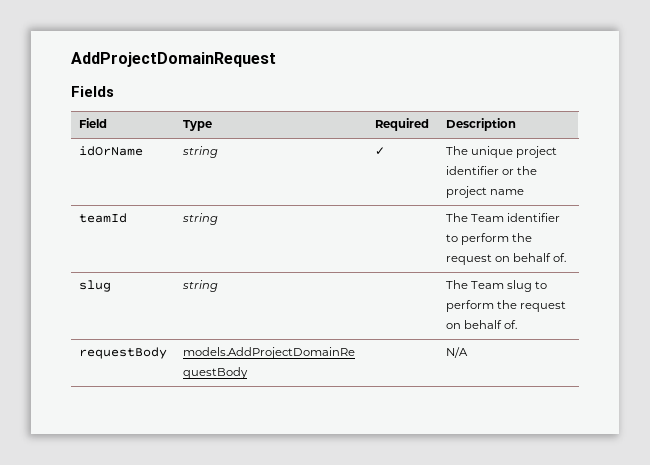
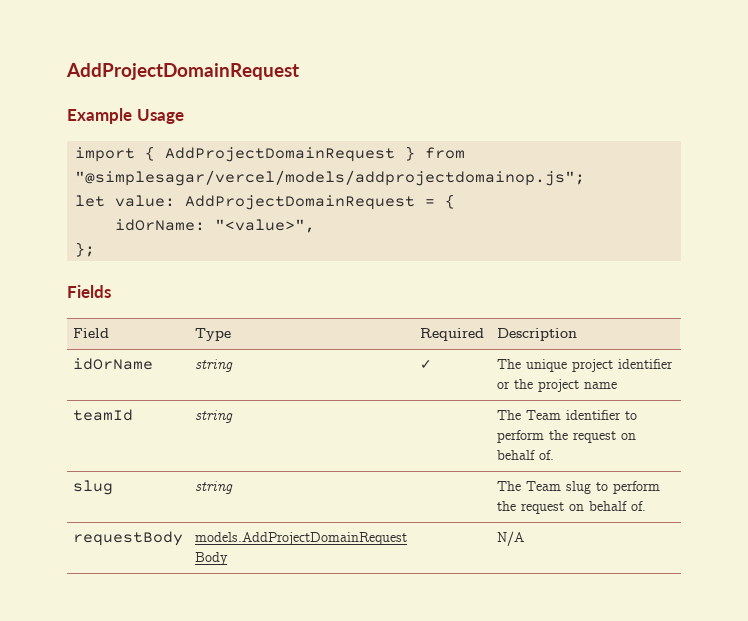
[71,52,276,67] AddProjectDomainRequest -> [66,63,299,80] [67,108,184,124] [75,146,466,162] [75,170,586,186] [75,194,456,210] [115,219,316,233] [75,242,96,257] AddProjectDomainRequest // Example Usage // import { AddProjectDomainRequest } from "@simplesagar/vercel/models/addprojectdomainop.js"; // let value: AddProjectDomainRequest = { // idOrName: "<value>", // };

